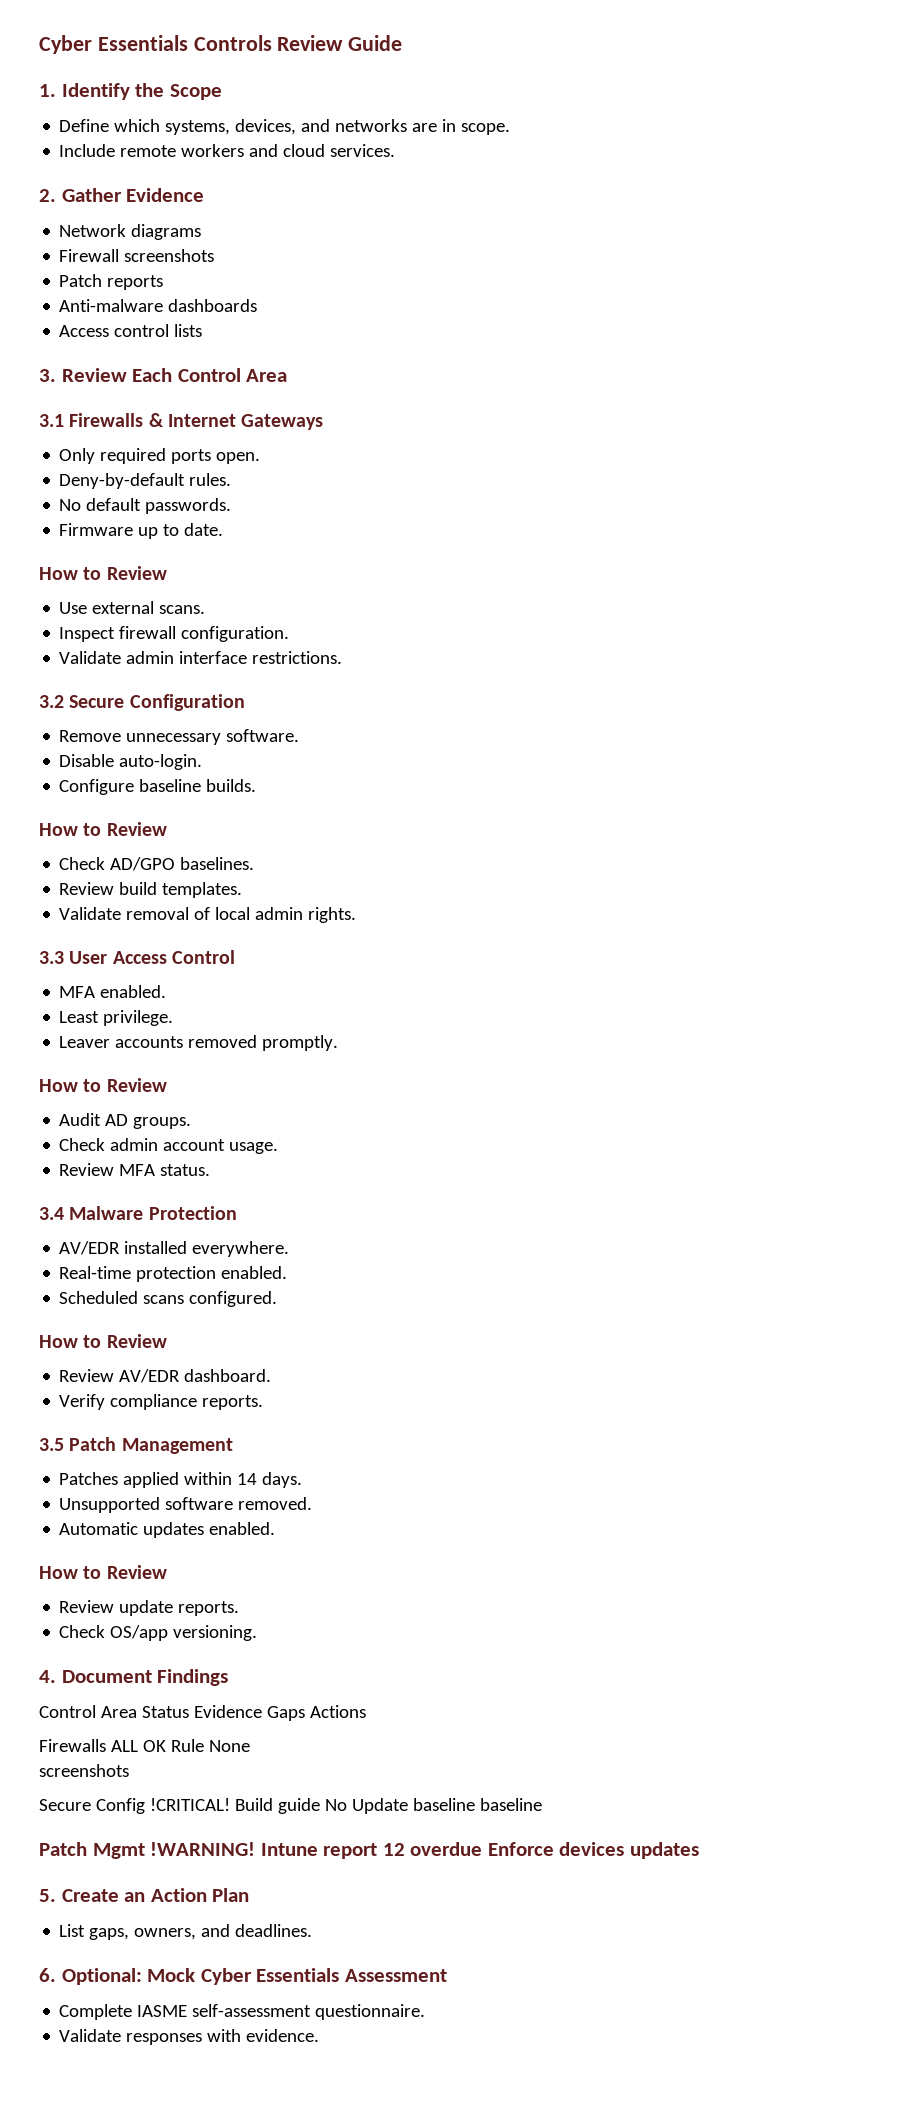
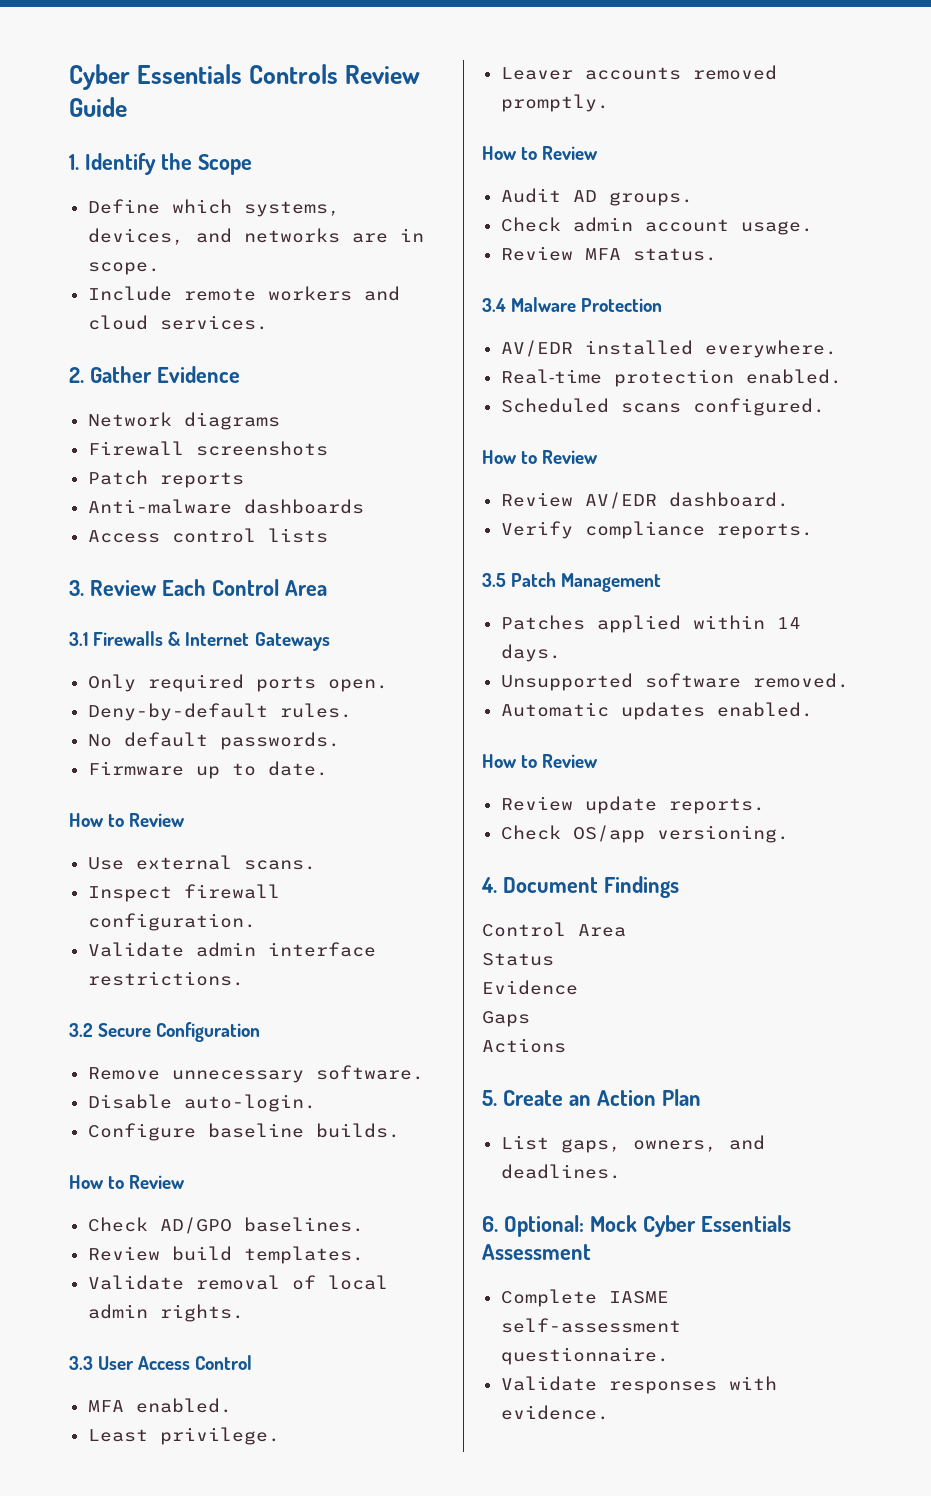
(137, 1712) none -> (626, 930) //
[193,1705,262,1718] Evidence -> [482,980,578,995] // Evidence //
(305, 1713) none -> (530, 1019) //
[39,1739,250,1752] [39,1764,129,1777] [39,1798,542,1814] [39,1842,699,1859] // Firewalls ALL OK Rule None // screenshots // Secure Config !CRITICAL! Build guide No Update baseline baseline // Patch Mgmt !WARNING! Intune report 12 overdue Enforce devices updates -> (566, 1045) none

